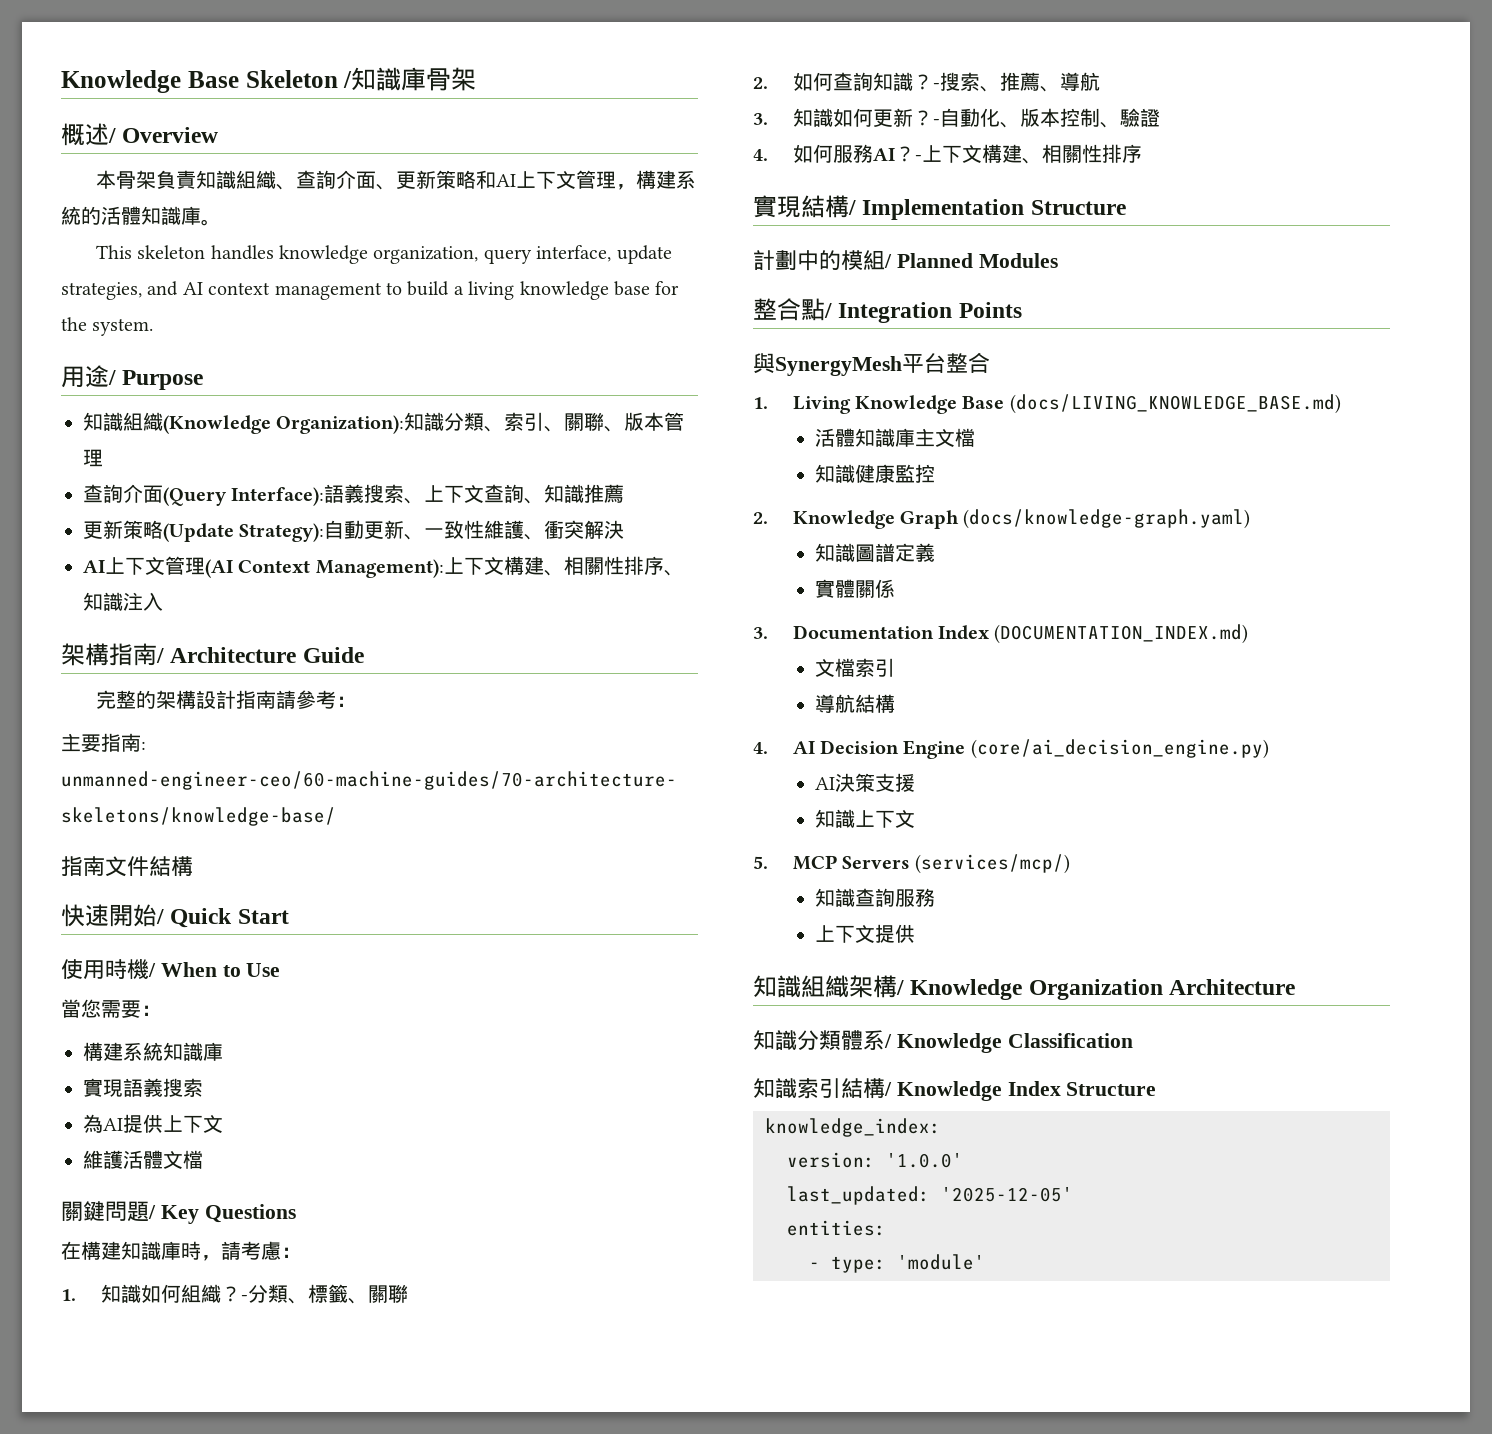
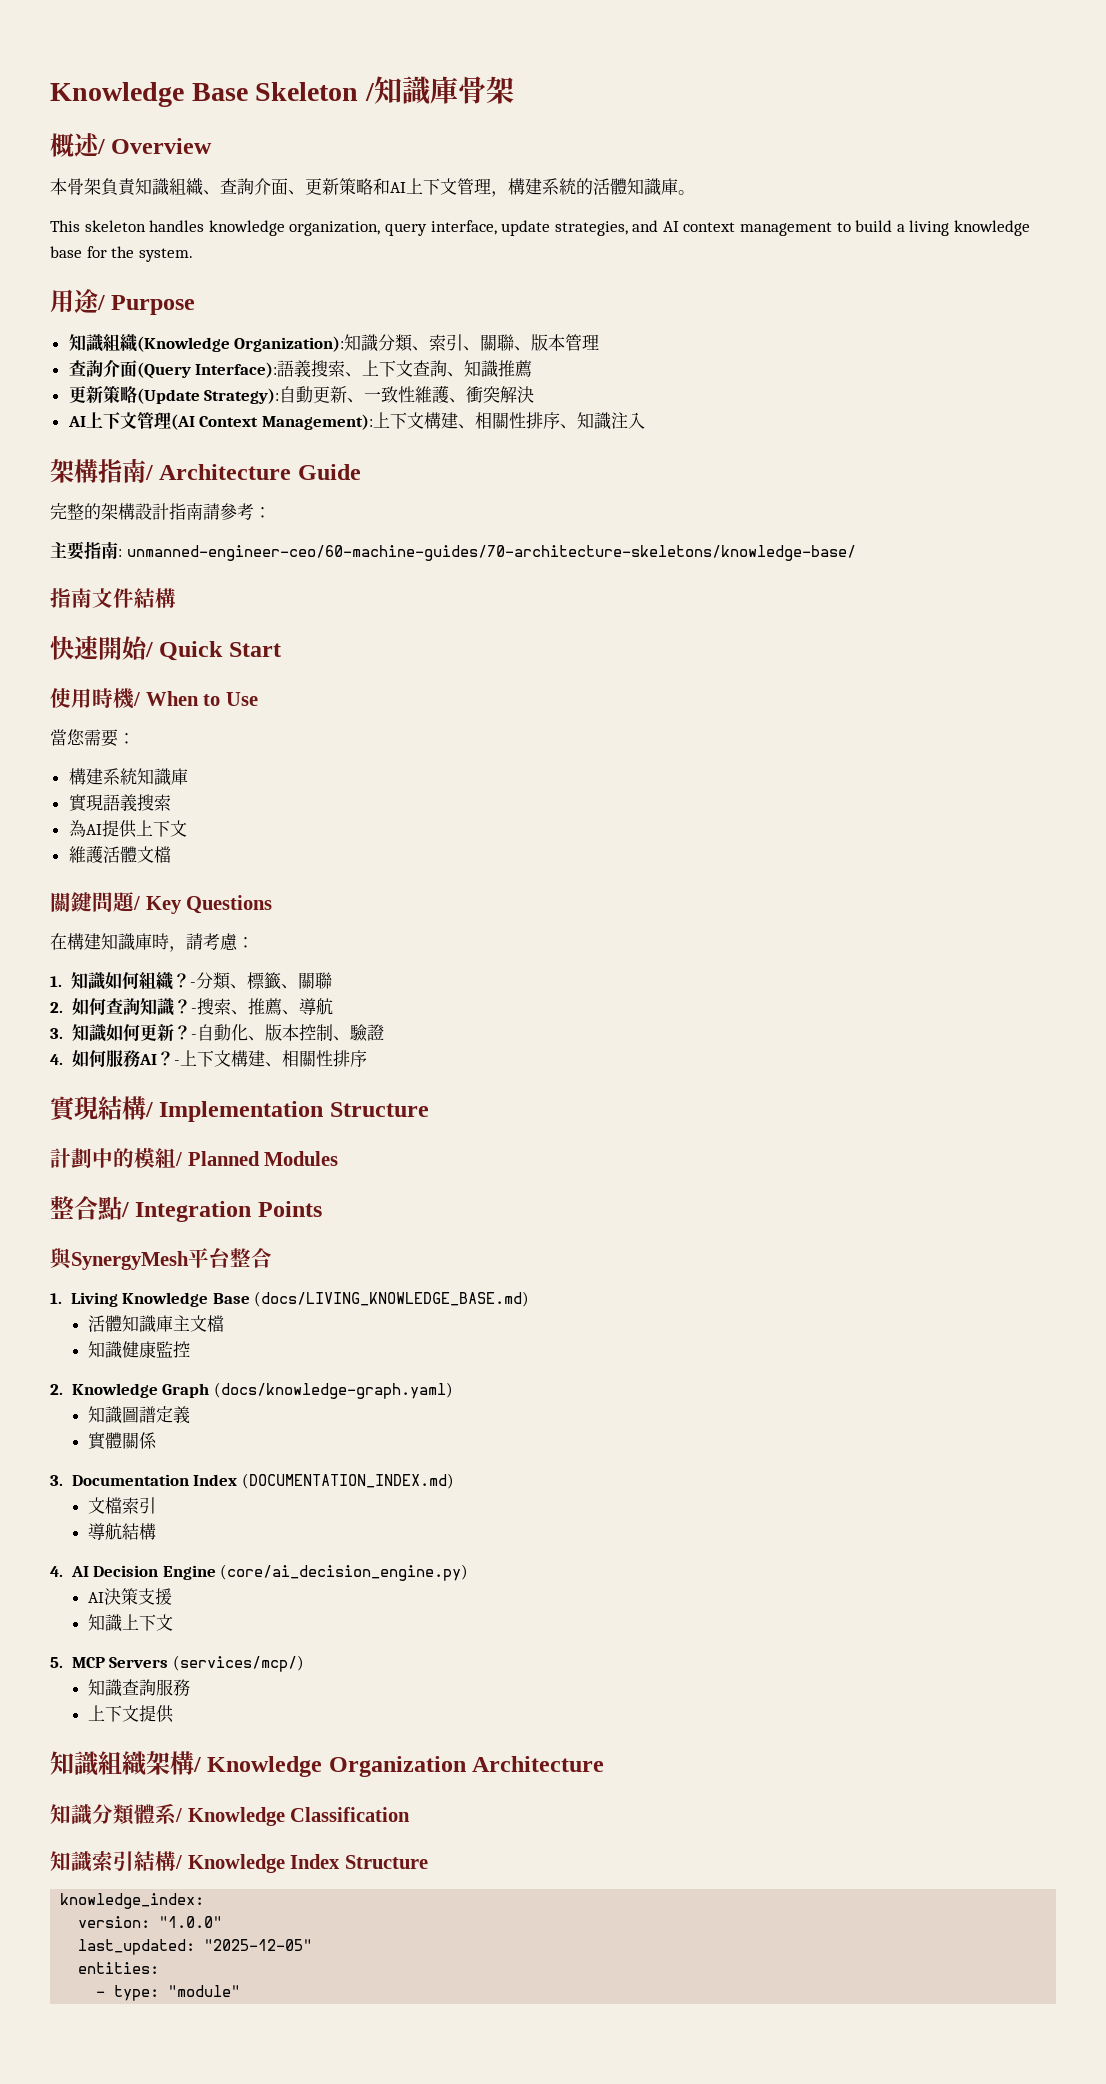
[886,1153,963,1168] '1.0.0' -> [159,1916,223,1928] "1.0.0"
[941,1187,1073,1202] '2025-12-05' -> [204,1939,313,1951] "2025-12-05"
[897,1254,985,1270] 'module' -> [168,1985,241,1997] "module"

